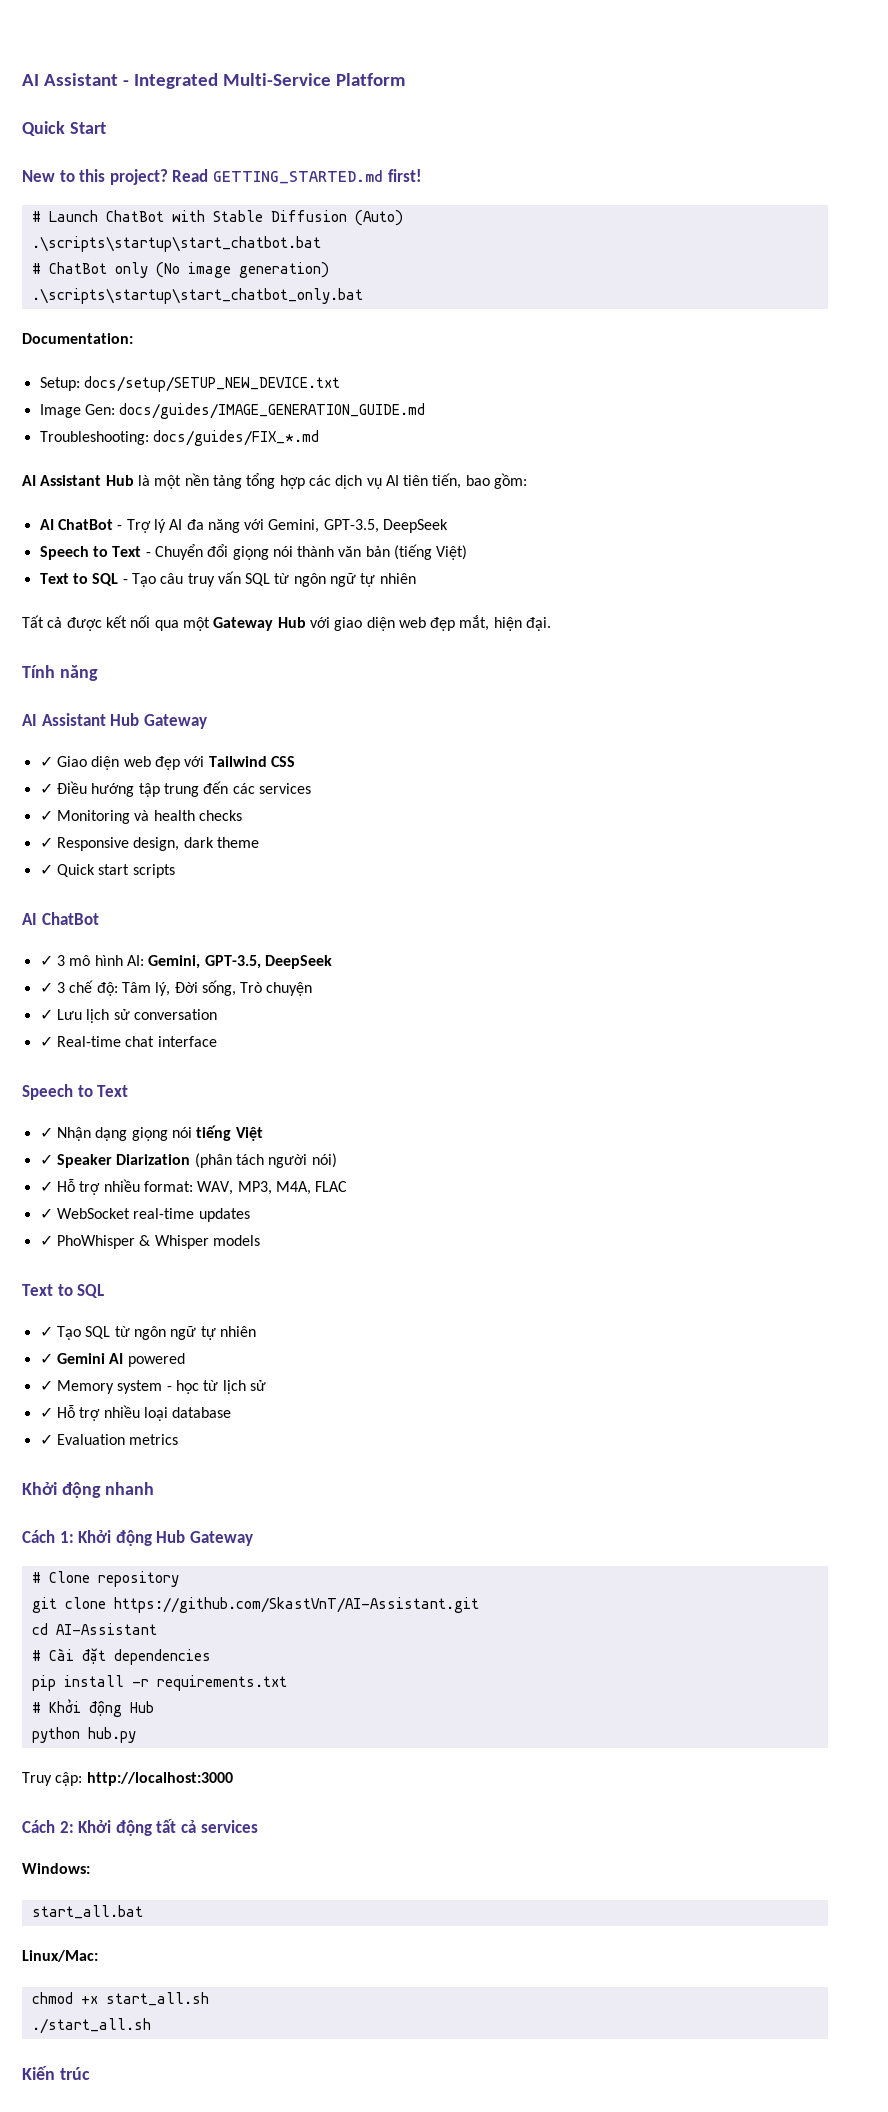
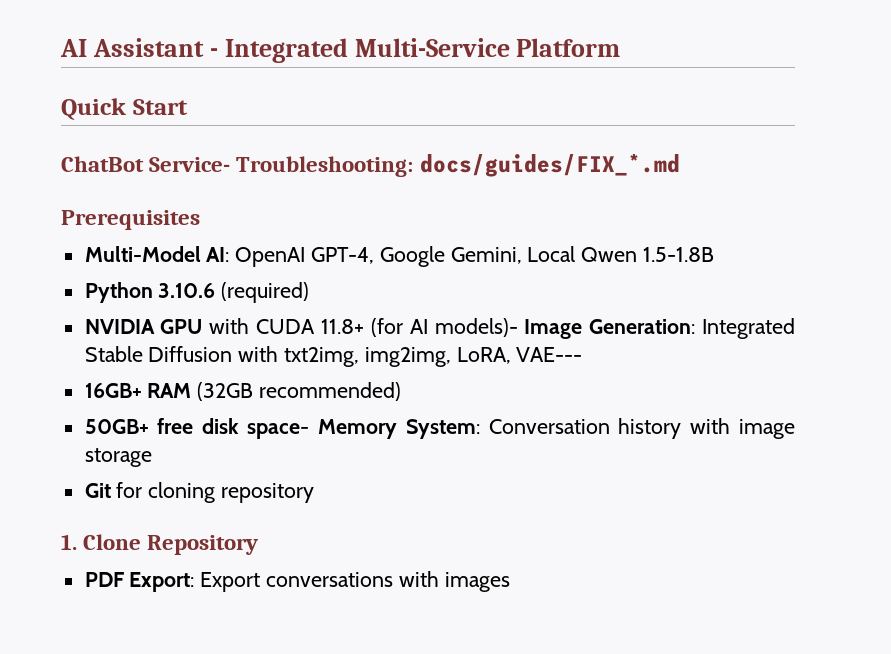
[22,169,422,185] [31,210,403,226] [31,236,321,252] [31,262,329,278] [31,288,363,304] [22,333,133,344] [39,376,340,392] [39,403,426,419] [39,430,319,446] [22,473,528,489] [39,519,449,533] [39,544,468,560] [39,571,416,587] [22,615,552,631] [22,665,98,681] [22,713,207,729] [39,756,295,770] [39,781,311,797] [39,810,242,824] [39,837,259,851] [39,864,175,878] [22,912,99,925] [39,955,332,969] [39,980,313,996] [39,1009,217,1023] [39,1036,217,1047] [22,1084,129,1100] [39,1125,263,1141] [39,1153,337,1168] [39,1179,348,1195] [39,1208,250,1222] [39,1235,260,1249] [22,1284,105,1298] [39,1326,256,1340] [39,1353,185,1367] [39,1380,266,1394] [39,1405,232,1421] [39,1434,179,1445] [22,1482,155,1498] [22,1530,253,1546] [31,1571,179,1587] [31,1597,479,1613] [31,1623,157,1635] [31,1648,211,1665] [31,1675,287,1691] [31,1699,154,1717] [31,1727,136,1743] [22,1772,233,1786] [22,1819,258,1836] [22,1863,90,1874] [31,1905,143,1919] [22,1950,98,1962] [31,1992,209,2006] [31,2018,151,2034] [22,2066,90,2080] New to this project? Read GETTING_STARTED.md first! // # Launch ChatBot with Stable Diffusion (Auto) // .\scripts\startup\start_chatbot.bat // # ChatBot only (No image generation) // .\scripts\startup\start_chatbot_only.bat // Documentation: // Setup: docs/setup/SETUP_NEW_DEVICE.txt // Image Gen: docs/guides/IMAGE_GENERATION_GUIDE.md // Troubleshooting: docs/guides/FIX_*.md // AI Assistant Hub là một nền tảng tổng hợp các dịch vụ AI tiên tiến, bao gồm: // AI ChatBot - Trợ lý AI đa năng với Gemini, GPT-3.5, DeepSeek // Speech to Text - Chuyển đổi giọng nói thành văn bản (tiếng Việt) // Text to SQL - Tạo câu truy vấn SQL từ ngôn ngữ tự nhiên // Tất cả được kết nối qua một Gateway Hub với giao diện web đẹp mắt, hiện đại. // Tính năng // AI Assistant Hub Gateway // ✓ Giao diện web đẹp với Tailwind CSS // ✓ Điều hướng tập trung đến các services // ✓ Monitoring và health checks // ✓ Responsive design, dark theme // ✓ Quick start scripts // AI ChatBot // ✓ 3 mô hình AI: Gemini, GPT-3.5, DeepSeek // ✓ 3 chế độ: Tâm lý, Đời sống, Trò chuyện // ✓ Lưu lịch sử conversation // ✓ Real-time chat interface // Speech to Text // ✓ Nhận dạng giọng nói tiếng Việt // ✓ Speaker Diarization (phân tách người nói) // ✓ Hỗ trợ nhiều format: WAV, MP3, M4A, FLAC // ✓ WebSocket real-time updates // ✓ PhoWhisper & Whisper models // Text to SQL // ✓ Tạo SQL từ ngôn ngữ tự nhiên // ✓ Gemini AI powered // ✓ Memory system - học từ lịch sử // ✓ Hỗ trợ nhiều loại database // ✓ Evaluation metrics // Khởi động nhanh // Cách 1: Khởi động Hub Gateway // # Clone repository // git clone https://github.com/SkastVnT/AI-Assistant.git // cd AI-Assistant // # Cài đặt dependencies // pip install -r requirements.txt // # Khởi động Hub // python hub.py // Truy cập: http://localhost:3000 // Cách 2: Khởi động tất cả services // Windows: // start_all.bat // Linux/Mac: // chmod +x start_all.sh // ./start_all.sh // Kiến trúc -> [61,154,680,177] [61,210,200,230] [84,246,715,267] [84,282,310,303] [84,318,795,339] [84,346,583,367] [84,382,402,401] [84,418,796,439] [84,448,152,467] [84,482,315,503] [61,534,259,555] [84,571,510,592] ChatBot Service- Troubleshooting: docs/guides/FIX_*.md // Prerequisites // Multi-Model AI: OpenAI GPT-4, Google Gemini, Local Qwen 1.5-1.8B // Python 3.10.6 (required) // NVIDIA GPU with CUDA 11.8+ (for AI models)- Image Generation: Integrated Stable Diffusion with txt2img, img2img, LoRA, VAE--- // 16GB+ RAM (32GB recommended) // 50GB+ free disk space- Memory System: Conversation history with image storage // Git for cloning repository // 1. Clone Repository // PDF Export: Export conversations with images

